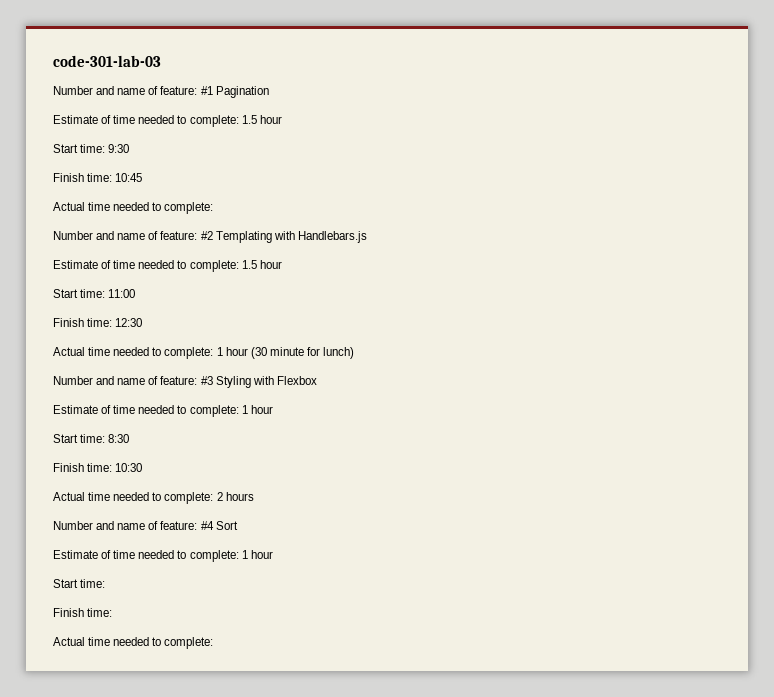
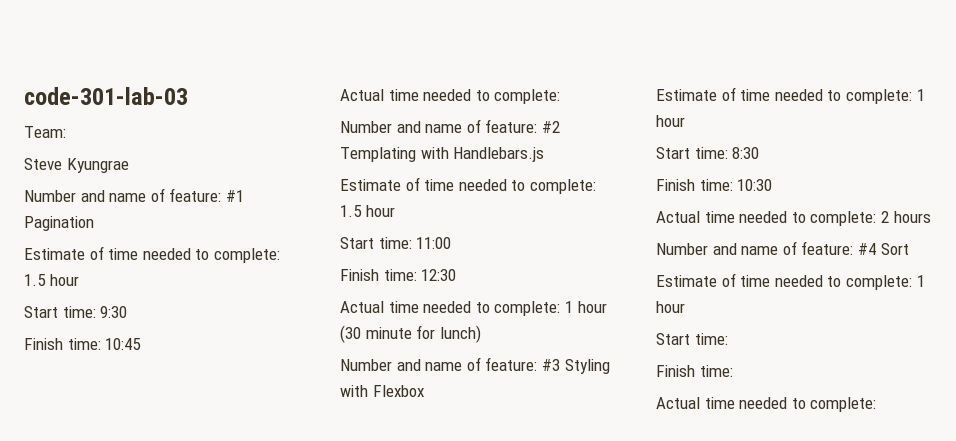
(161, 61) none -> [24,126,66,138] [24,158,129,173] // Team: // Steve Kyungrae

